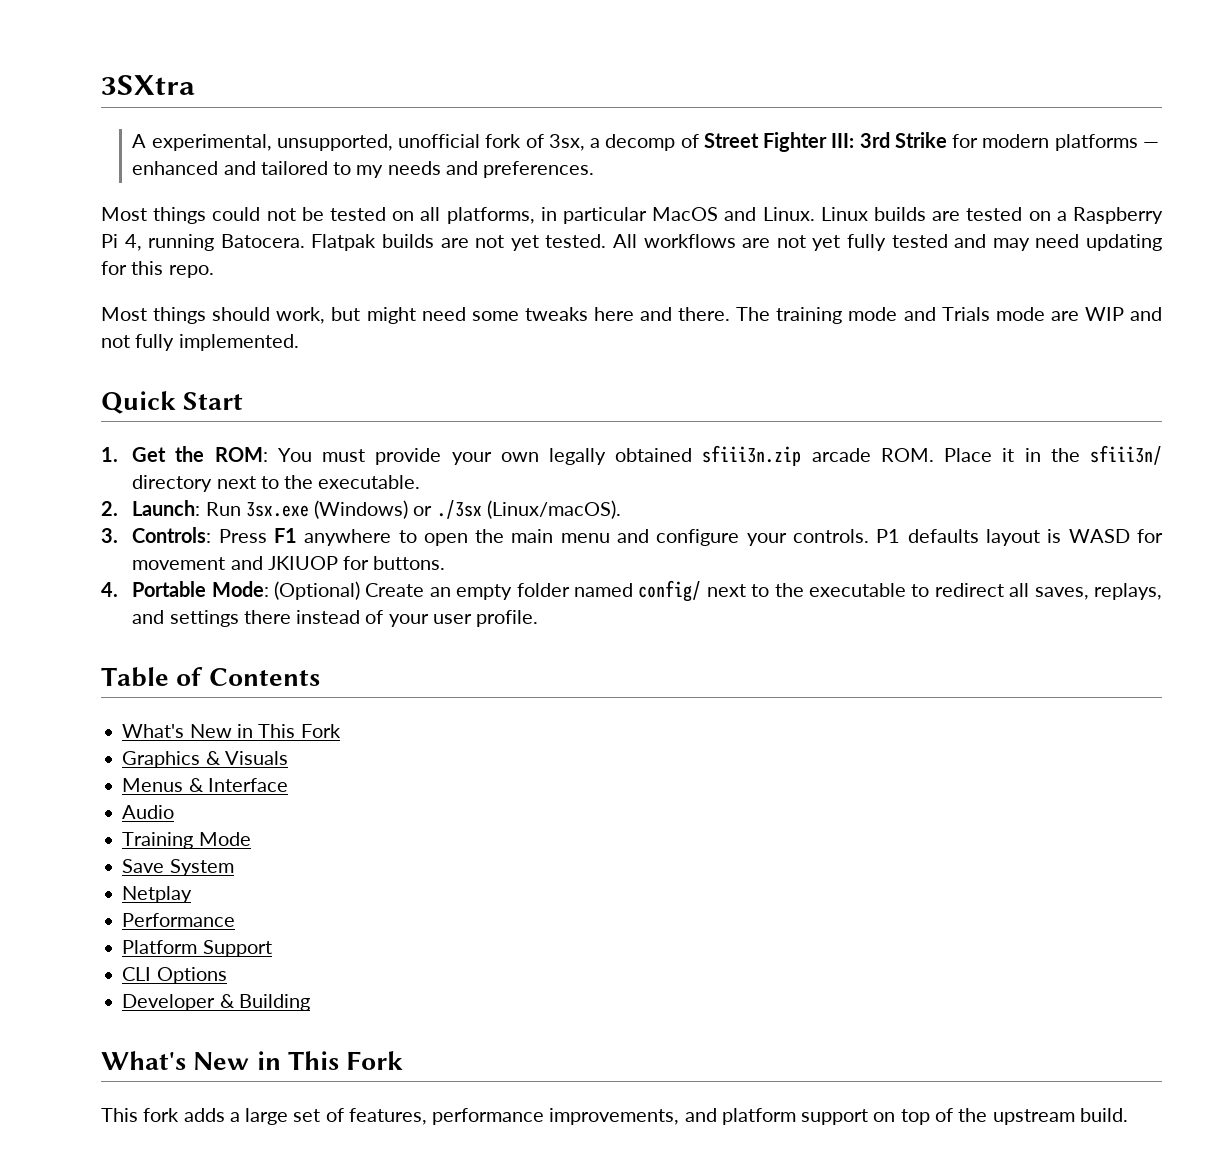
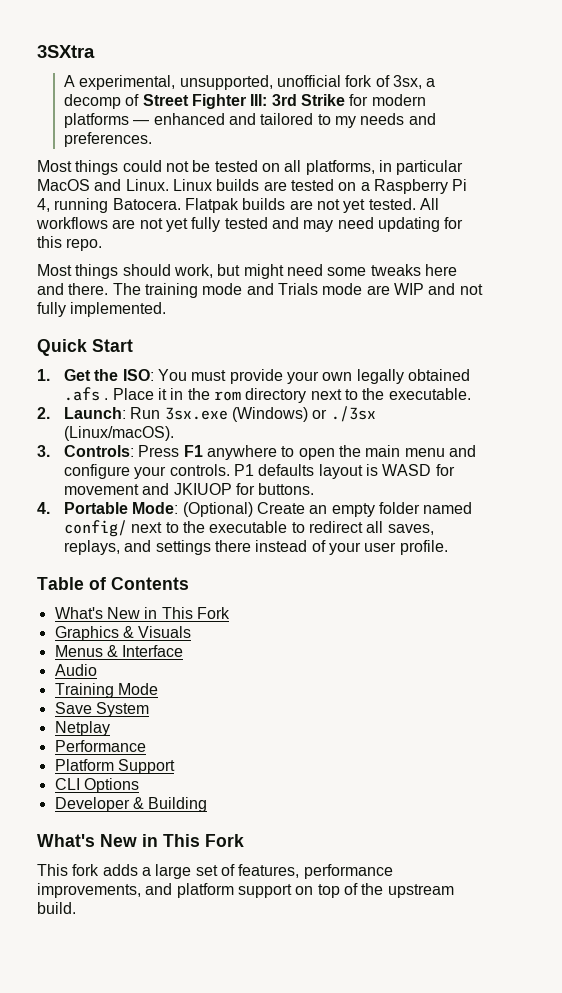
[214,447,268,462] ROM: -> [122,369,154,381] ISO:
[702,445,934,466] sfiii3n.zip arcade ROM. -> [64,387,109,401] .afs .
[1090,445,1163,465] sfiii3n/ -> [214,391,242,401] rom

